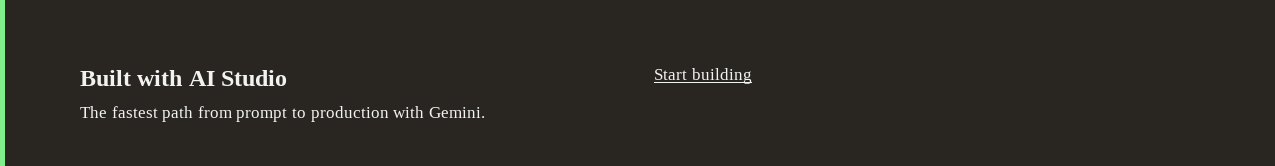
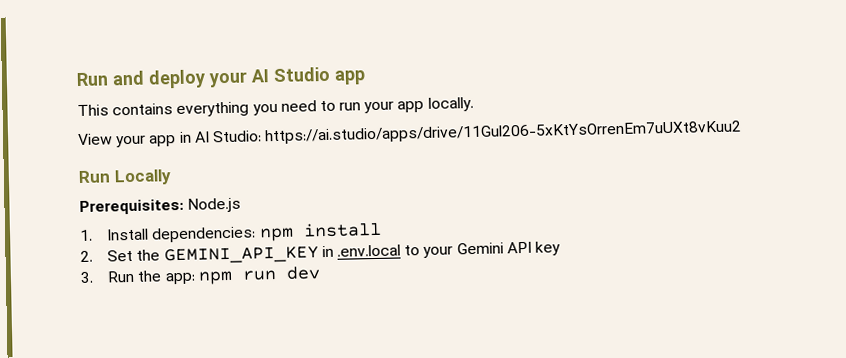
[80,70,288,86] [80,106,485,122] [654,68,752,84] Built with AI Studio // The fastest path from prompt to production with Gemini. // Start building -> [76,66,366,89] [77,96,474,118] [78,120,743,148] [78,169,172,186] [79,197,242,216] [79,221,382,243] [80,241,561,265] [80,266,321,285] Run and deploy your AI Studio app // This contains everything you need to run your app locally. // View your app in AI Studio: https://ai.studio/apps/drive/11Gul206-5xKtYsOrrenEm7uUXt8vKuu2 // Run Locally // Prerequisites: Node.js // 1. Install dependencies: npm install // 2. Set the GEMINI_API_KEY in .env.local to your Gemini API key // 3. Run the app: npm run dev

